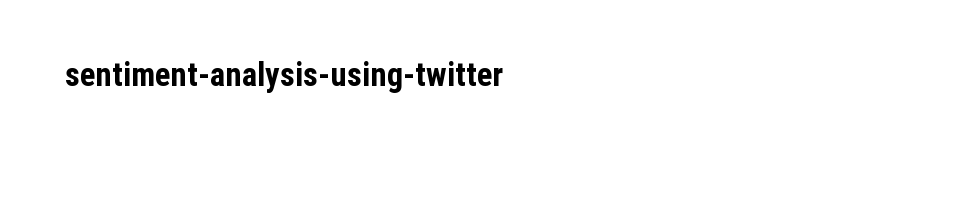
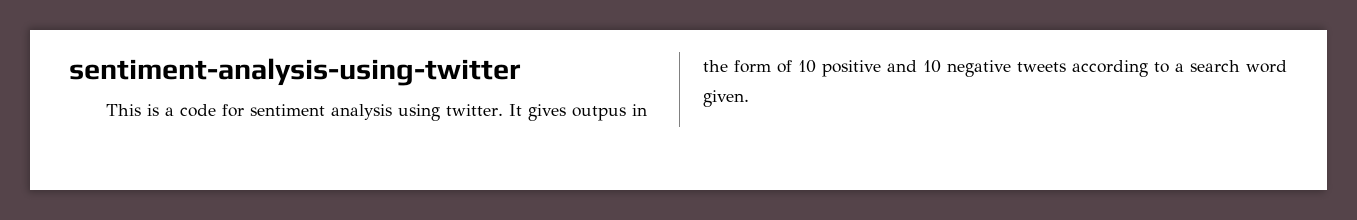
(503, 77) none -> [105,104,647,121] [703,60,1287,77] [703,90,749,107] // This is a code for sentiment analysis using twitter. It gives outpus in the form of 10 positive and 10 negative tweets according to a search word given.

